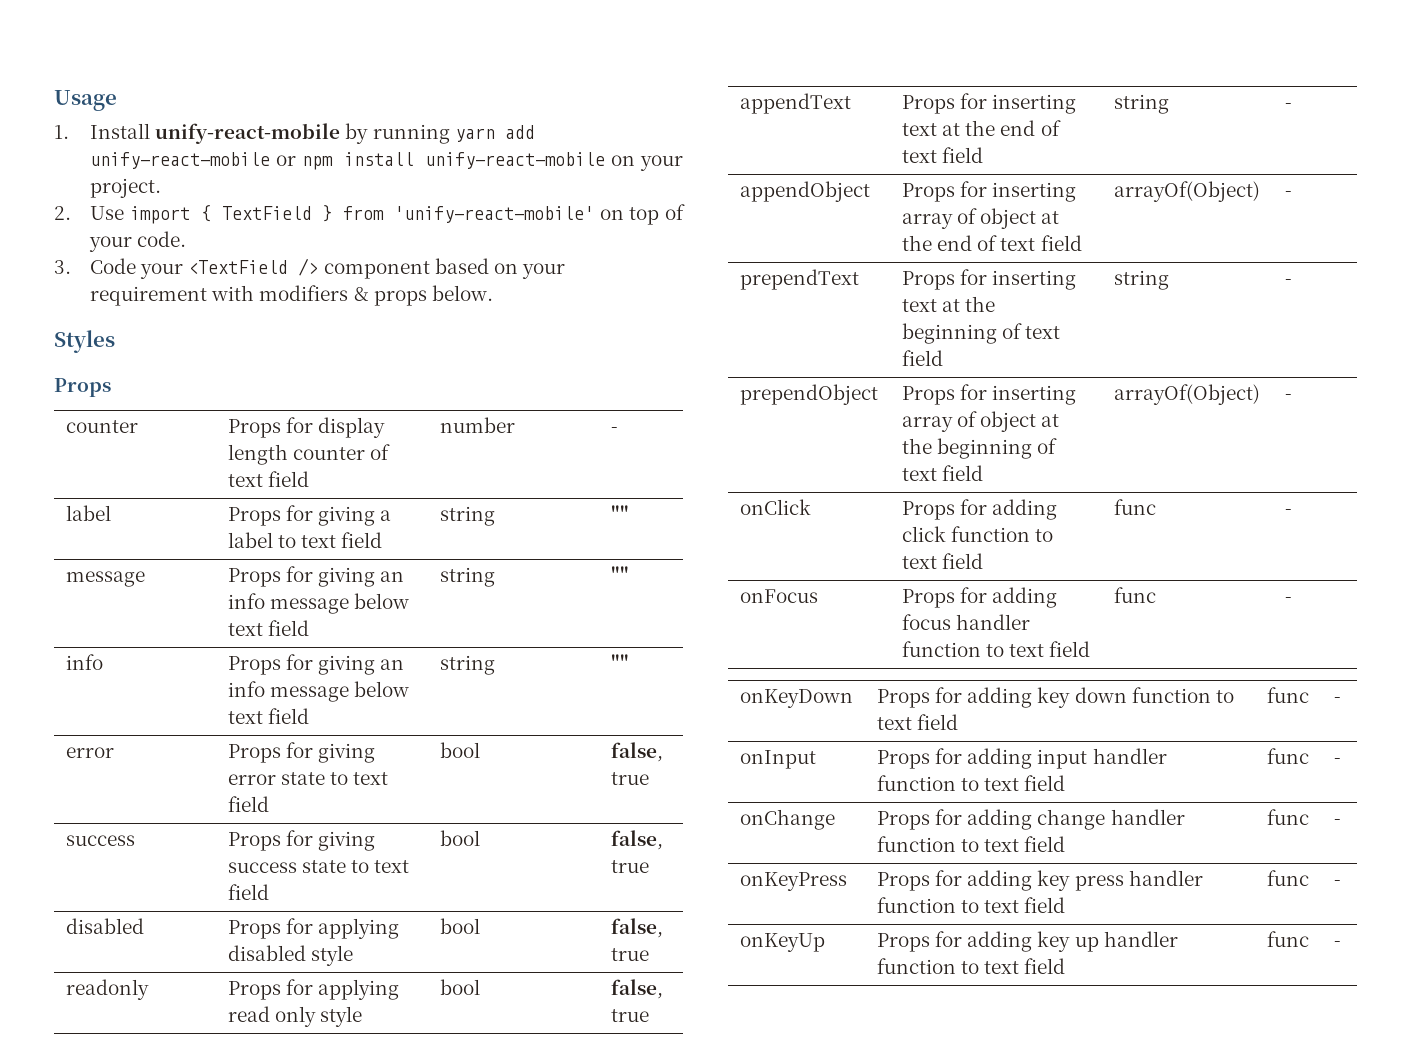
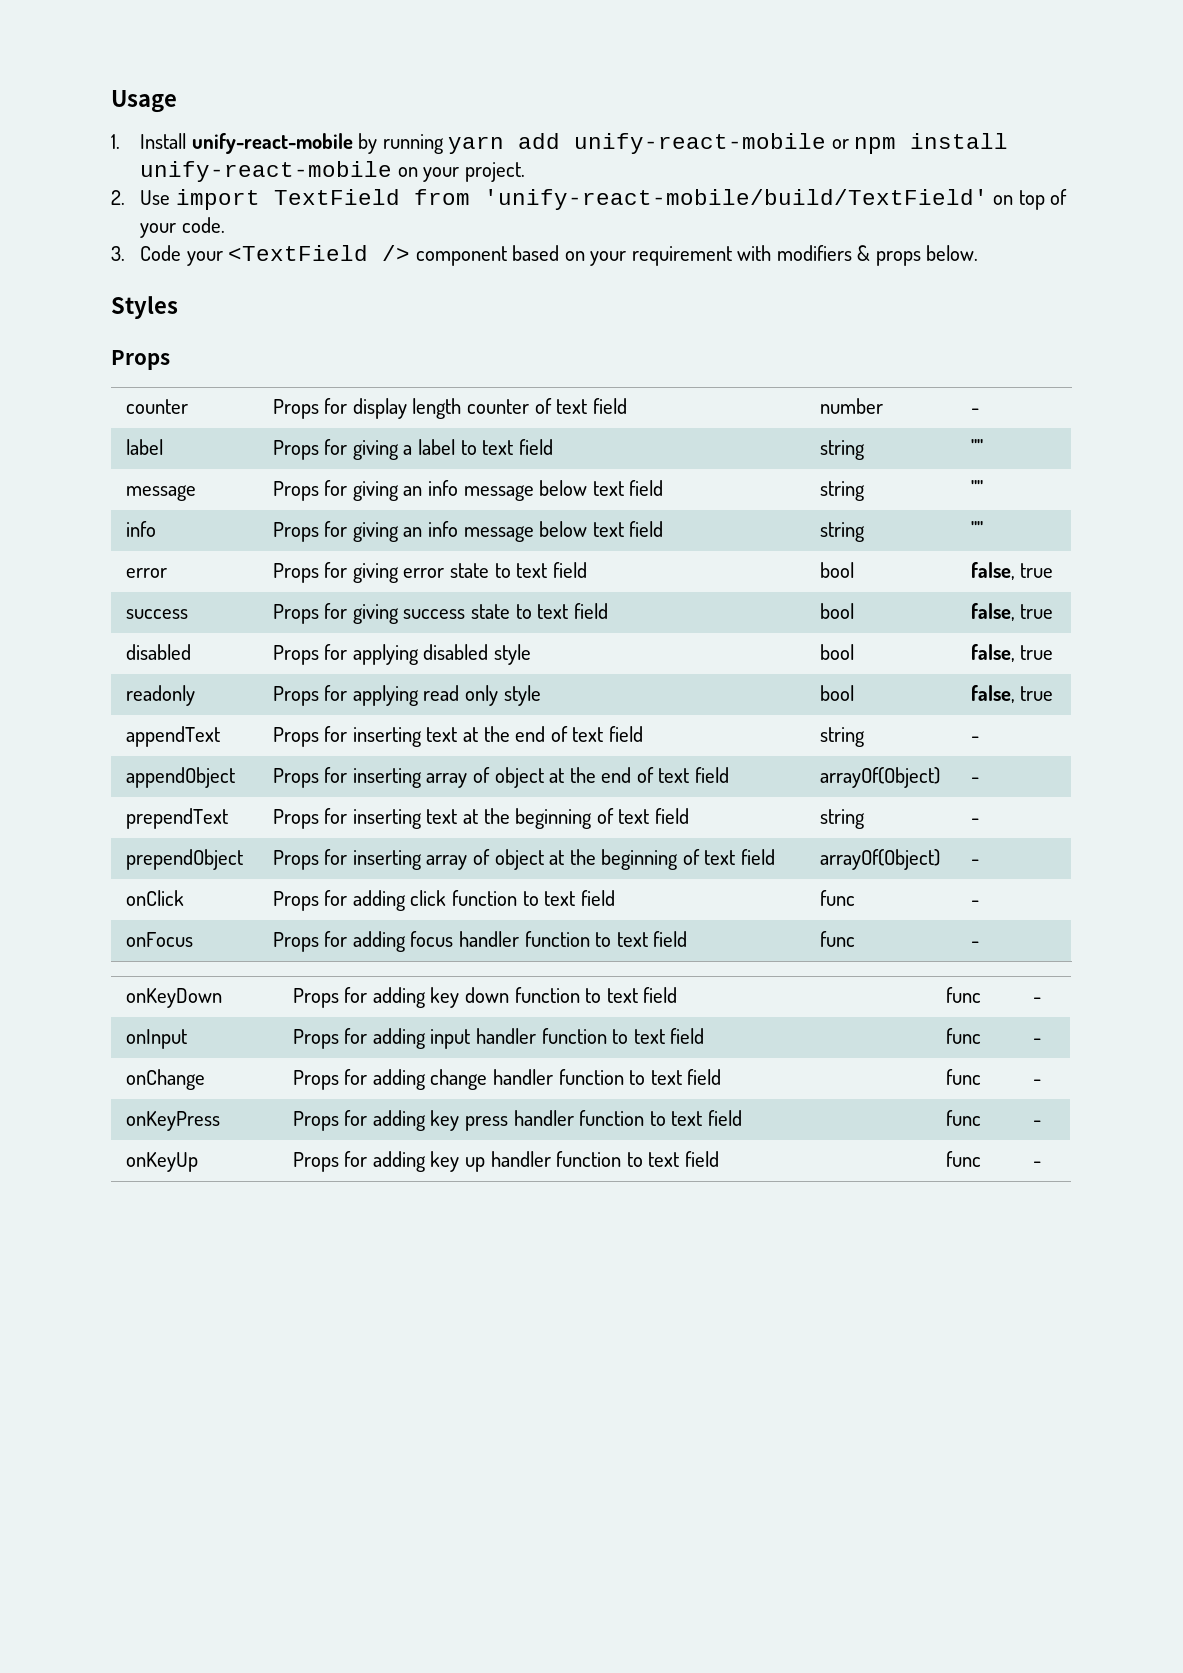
[200,205,595,223] { TextField } from 'unify-react-mobile' -> [273,189,988,210] TextField from 'unify-react-mobile/build/TextField'

